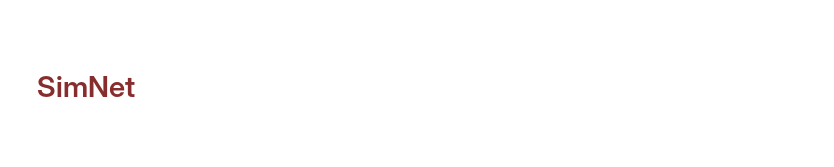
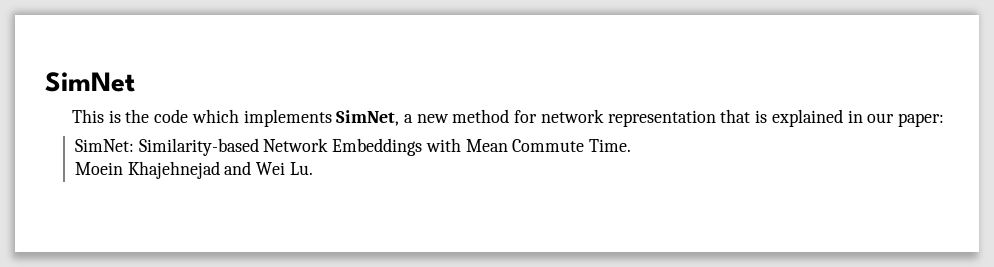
(135, 86) none -> [71,109,944,127] [74,138,632,156] [74,161,313,179] // This is the code which implements SimNet, a new method for network representation that is explained in our paper: // SimNet: Similarity-based Network Embeddings with Mean Commute Time. // Moein Khajehnejad and Wei Lu.

